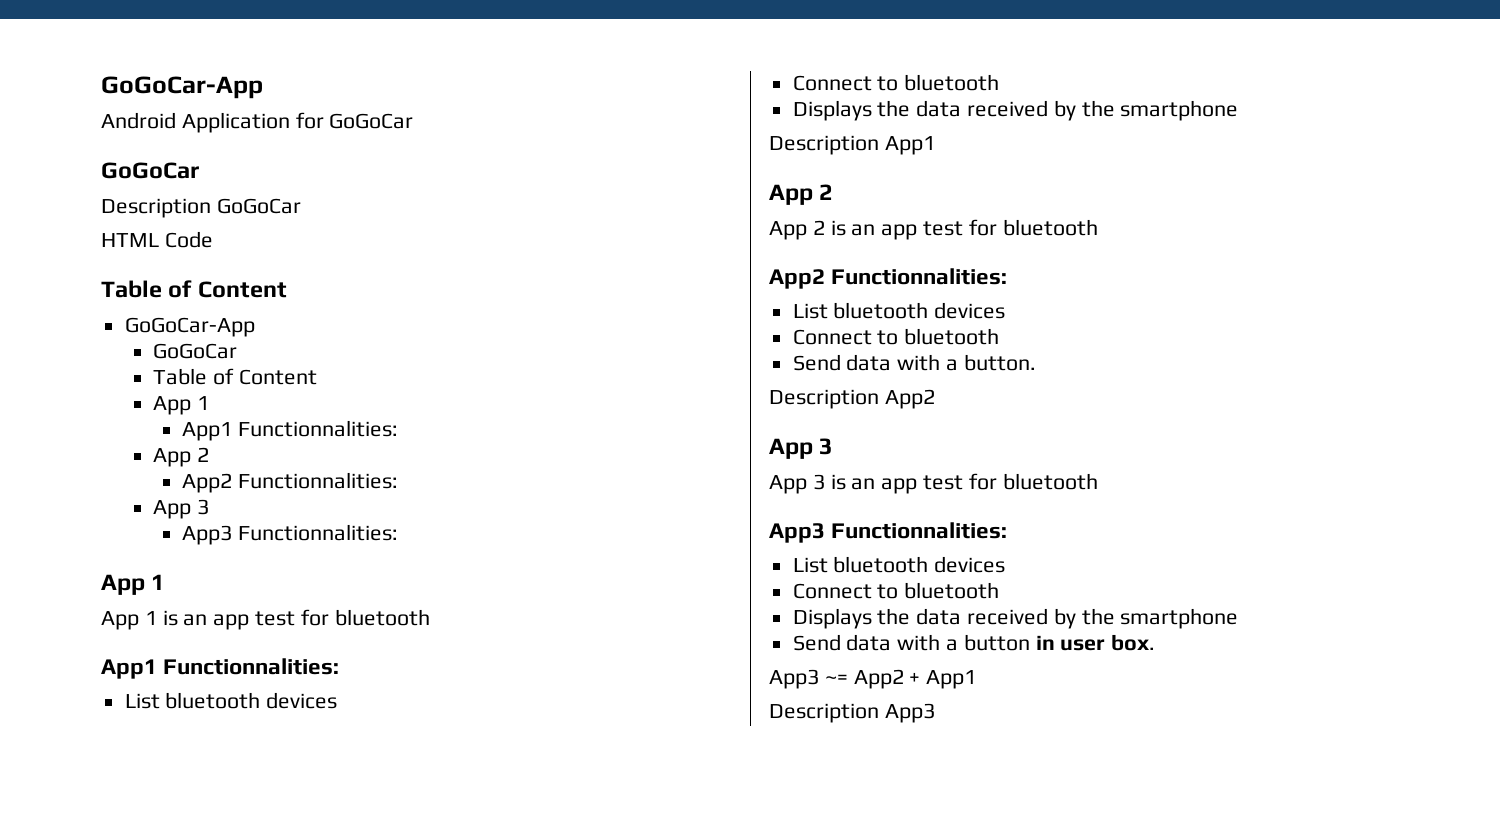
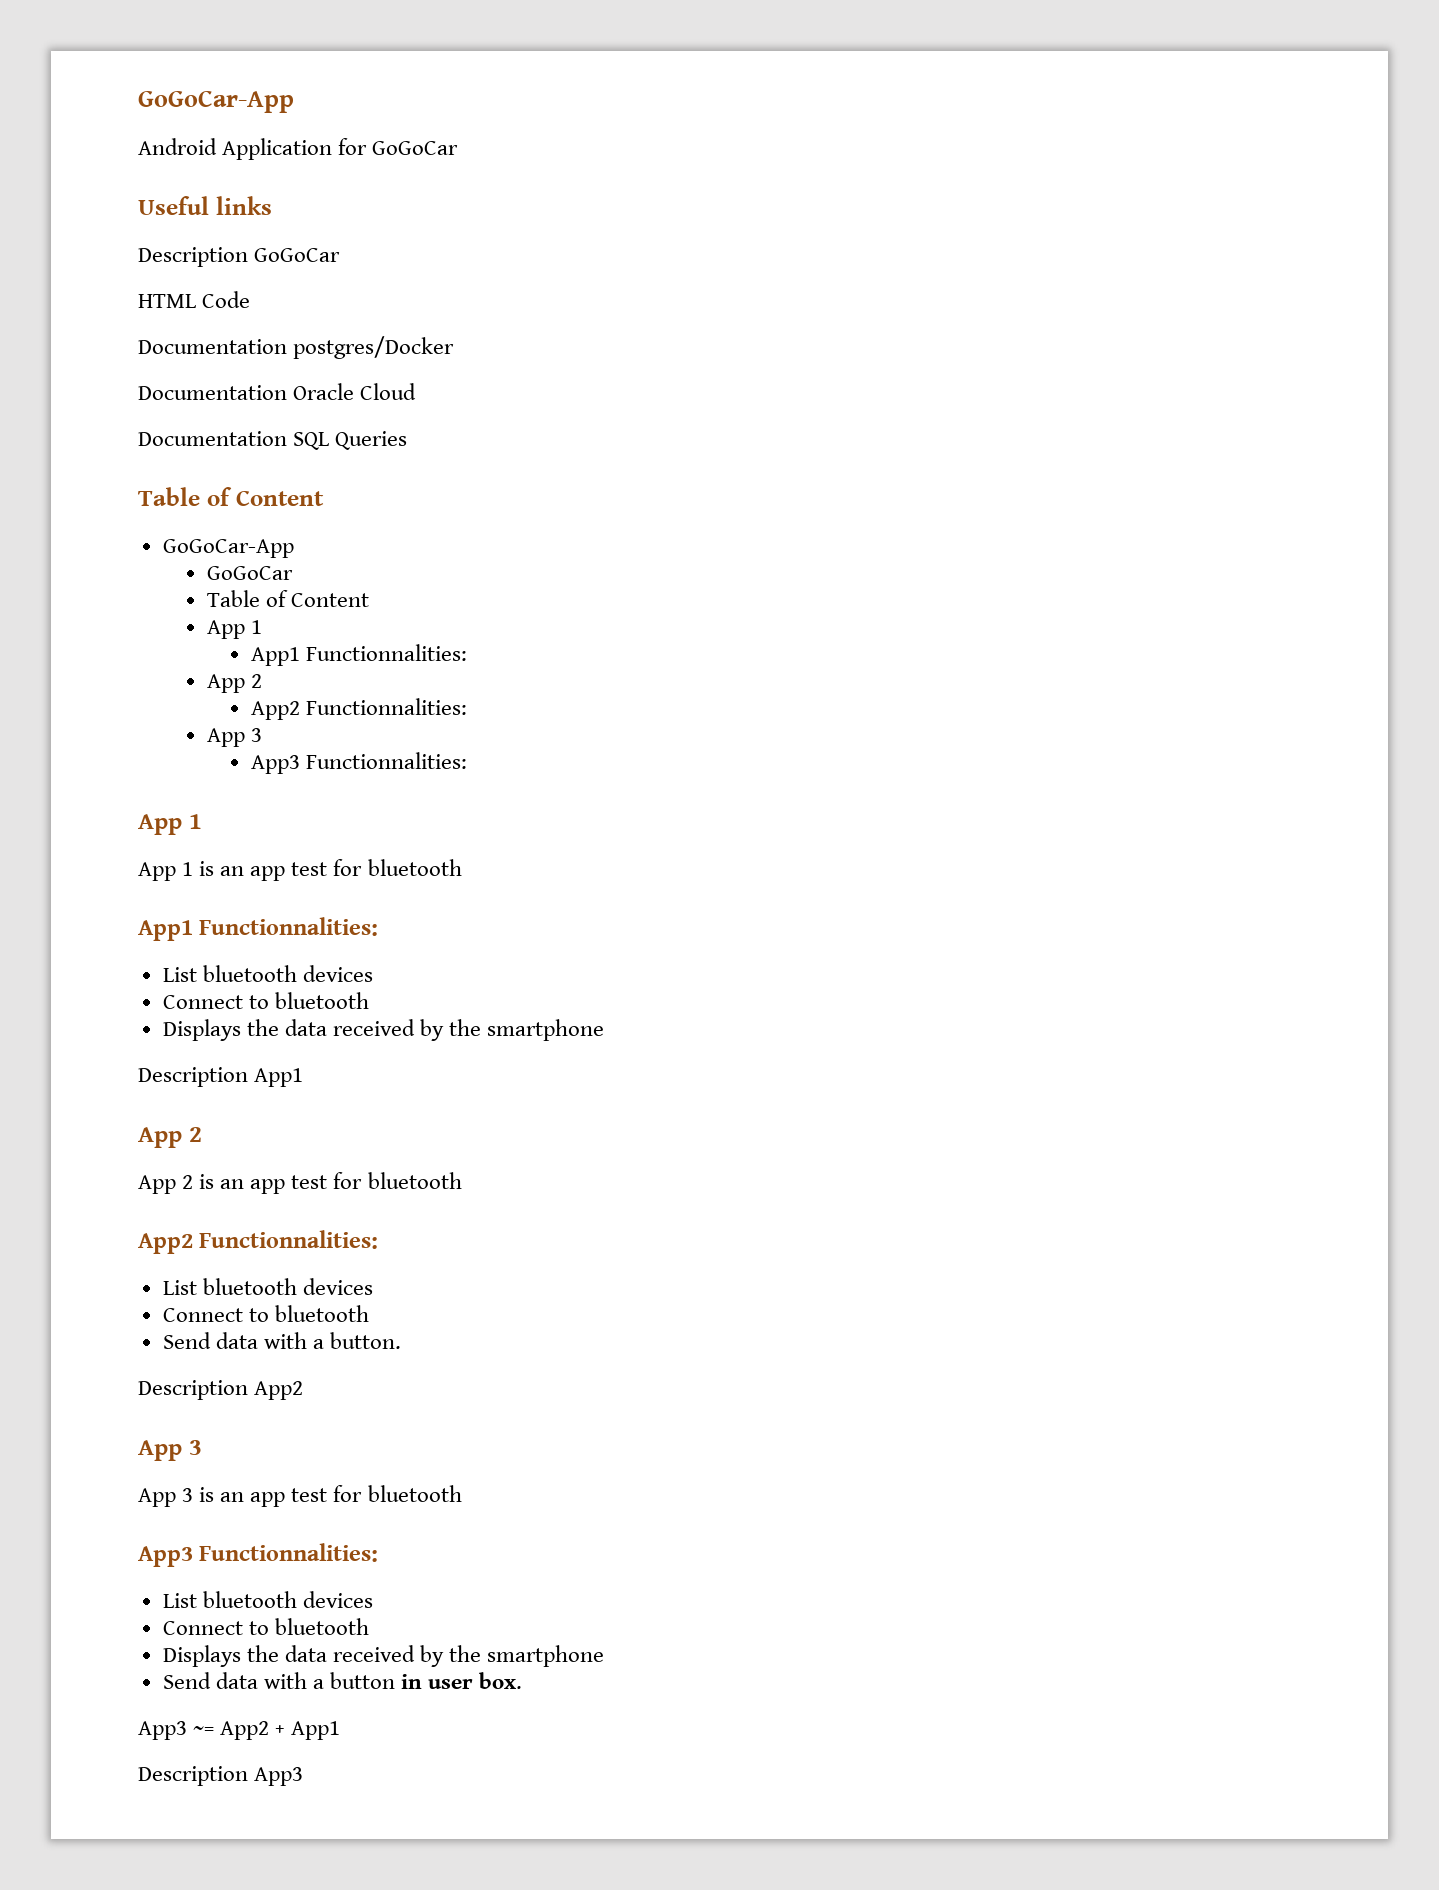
[101,162,199,179] GoGoCar -> [138,196,272,215] Useful links
(213, 239) none -> [138,336,455,359] [138,383,417,400] [138,431,408,450] // Documentation postgres/Docker // Documentation Oracle Cloud // Documentation SQL Queries

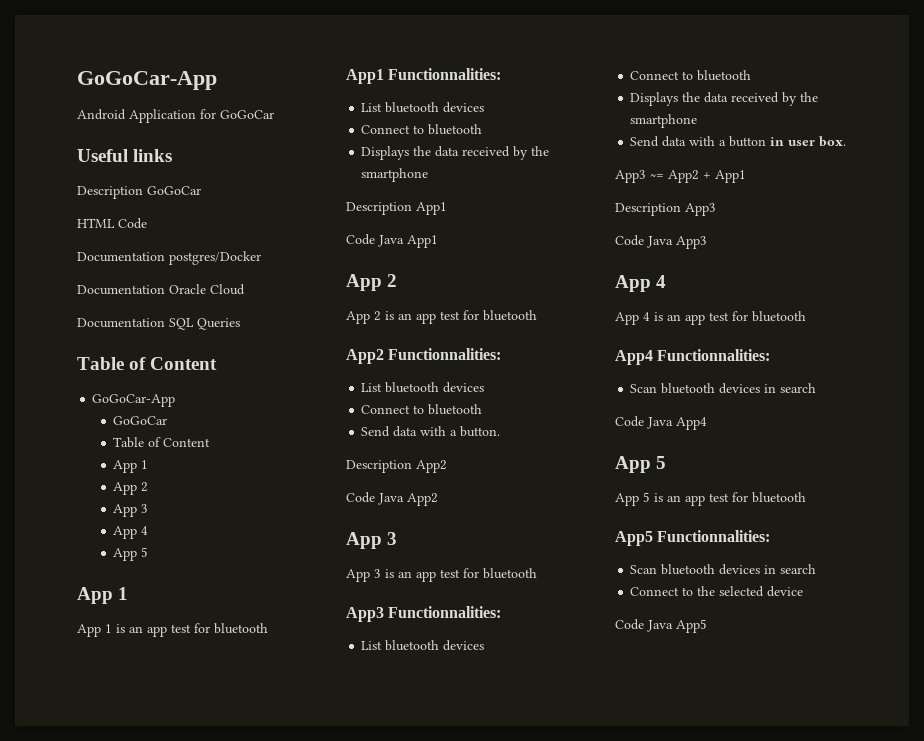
[251,644,468,666] [207,674,263,693] [251,698,468,720] [207,728,263,747] [251,752,468,774] // App1 Functionnalities: // App 2 // App2 Functionnalities: // App 3 // App3 Functionnalities: -> [113,482,149,495] [113,504,149,517] [113,526,149,539] [113,547,149,561] // App 2 // App 3 // App 4 // App 5
(304, 1077) none -> [346,234,438,248] // Code Java App1
(304, 1390) none -> [346,492,438,506] // Code Java App2
(304, 1776) none -> [615,235,707,249] [615,275,667,292] [615,311,806,325] [615,349,771,365] [630,383,817,394] [615,416,707,430] [615,456,667,473] [615,492,806,506] [615,530,771,546] [630,564,817,575] [630,586,804,597] [615,619,707,633] // Code Java App3 // App 4 // App 4 is an app test for bluetooth // App4 Functionnalities: // Scan bluetooth devices in search // Code Java App4 // App 5 // App 5 is an app test for bluetooth // App5 Functionnalities: // Scan bluetooth devices in search // Connect to the selected device // Code Java App5

